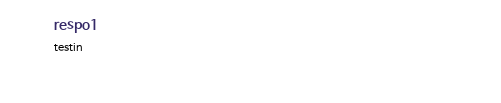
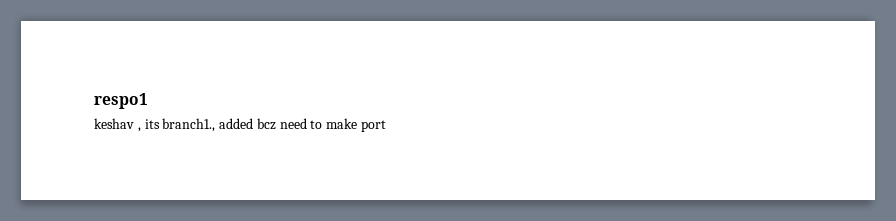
[54,43,83,52] testin -> [94,118,387,132] keshav , its branch1., added bcz need to make port

